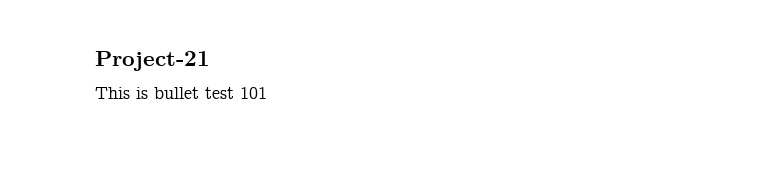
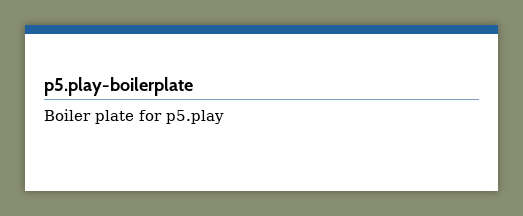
[95,51,210,71] [95,87,267,99] Project-21 // This is bullet test 101 -> [44,77,193,96] [44,109,224,124] p5.play-boilerplate // Boiler plate for p5.play

